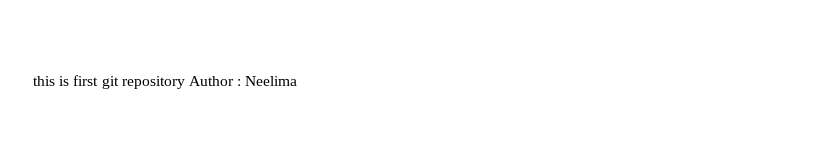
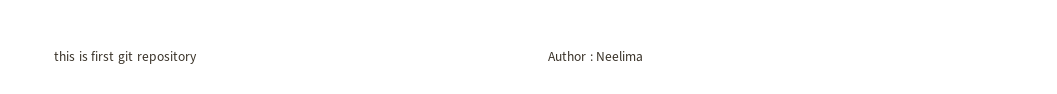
(185, 82) none -> (197, 57) //

